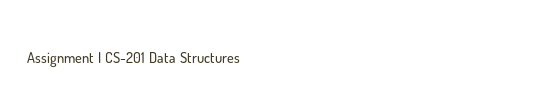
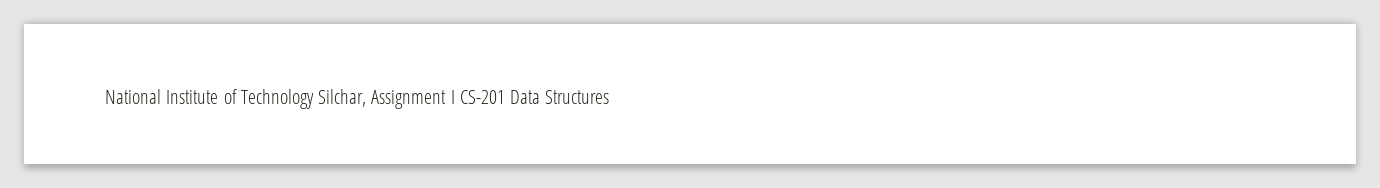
(27, 59) none -> [105,89,367,109] National Institute of Technology Silchar,

